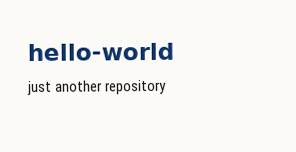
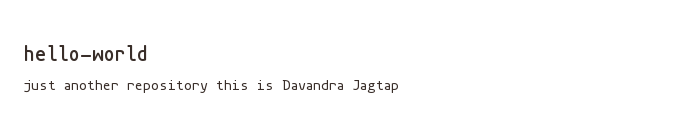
(168, 87) none -> [216,80,399,93] this is Davandra Jagtap

